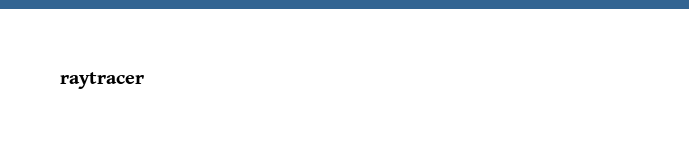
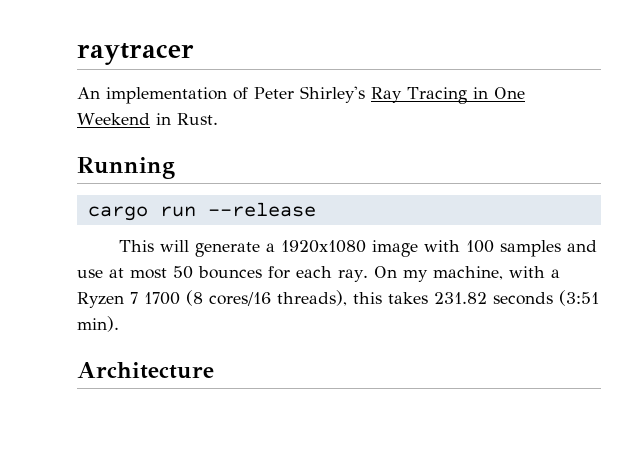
(144, 80) none -> [77,86,525,104] [77,113,218,125] [77,157,175,179] [87,202,316,221] [119,240,598,257] [77,266,560,282] [77,290,599,308] [77,316,119,332] [77,362,214,379] // An implementation of Peter Shirley's Ray Tracing in One Weekend in Rust. // Running // cargo run --release // This will generate a 1920x1080 image with 100 samples and use at most 50 bounces for each ray. On my machine, with a Ryzen 7 1700 (8 cores/16 threads), this takes 231.82 seconds (3:51 min). // Architecture

